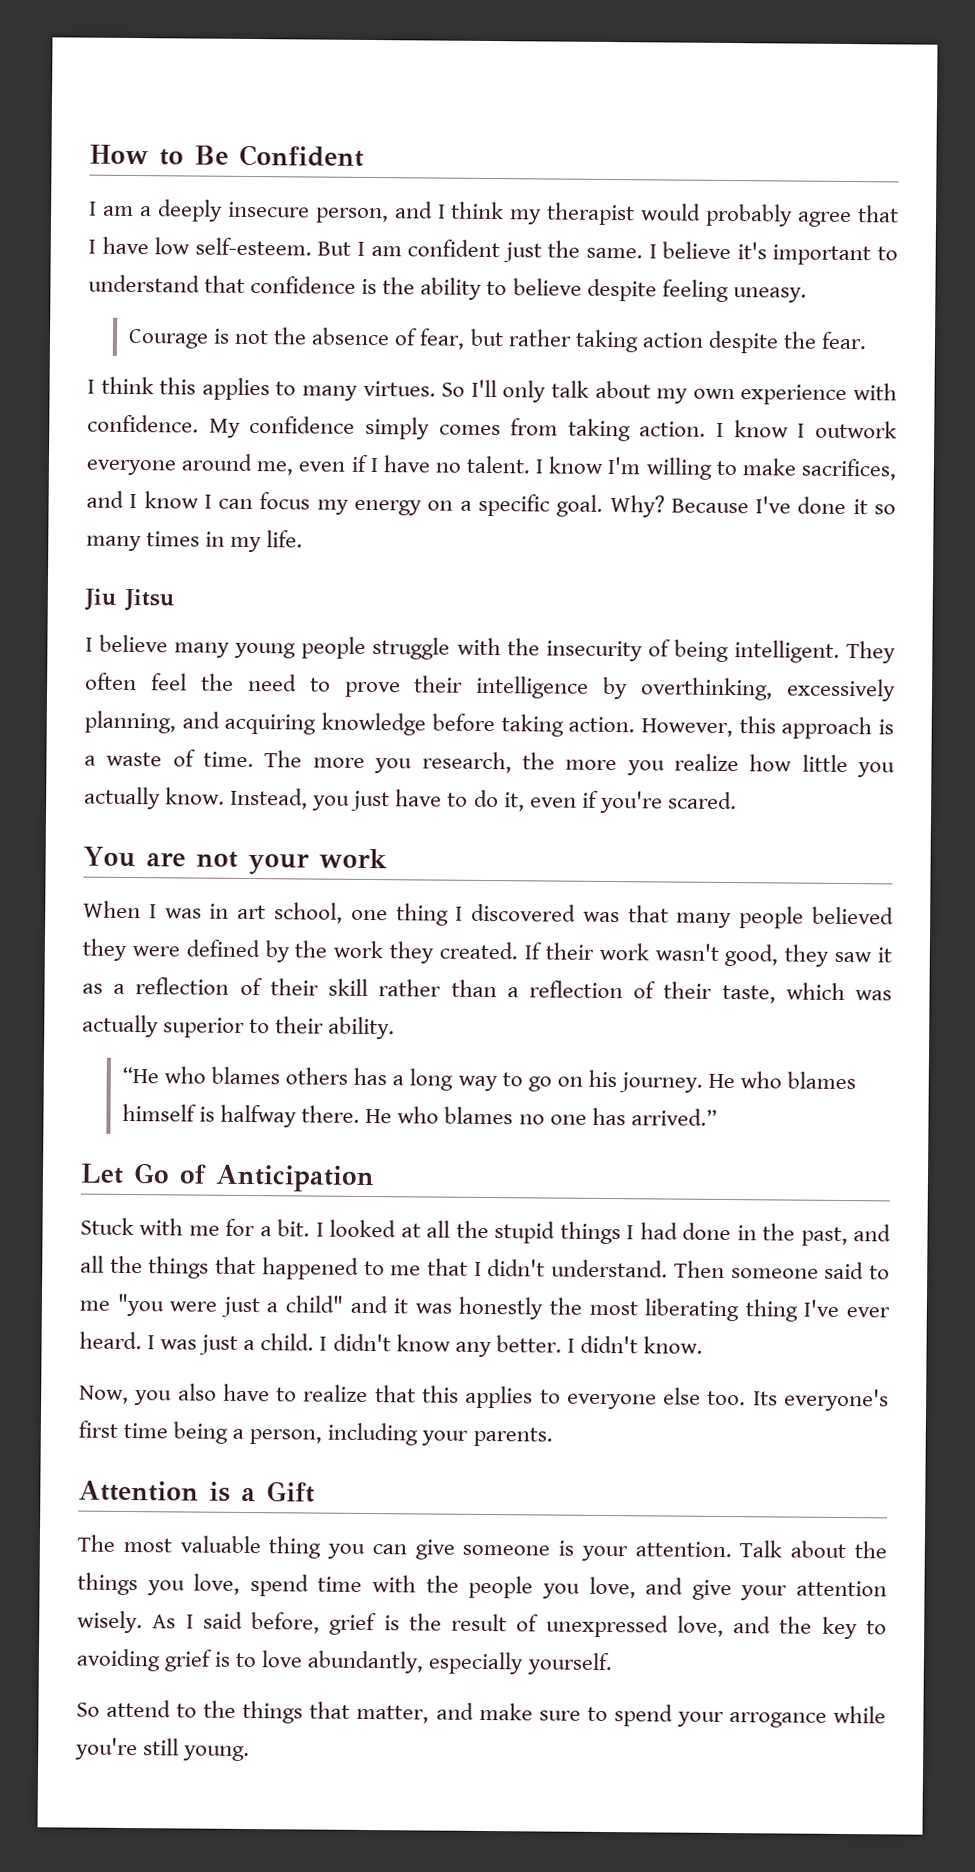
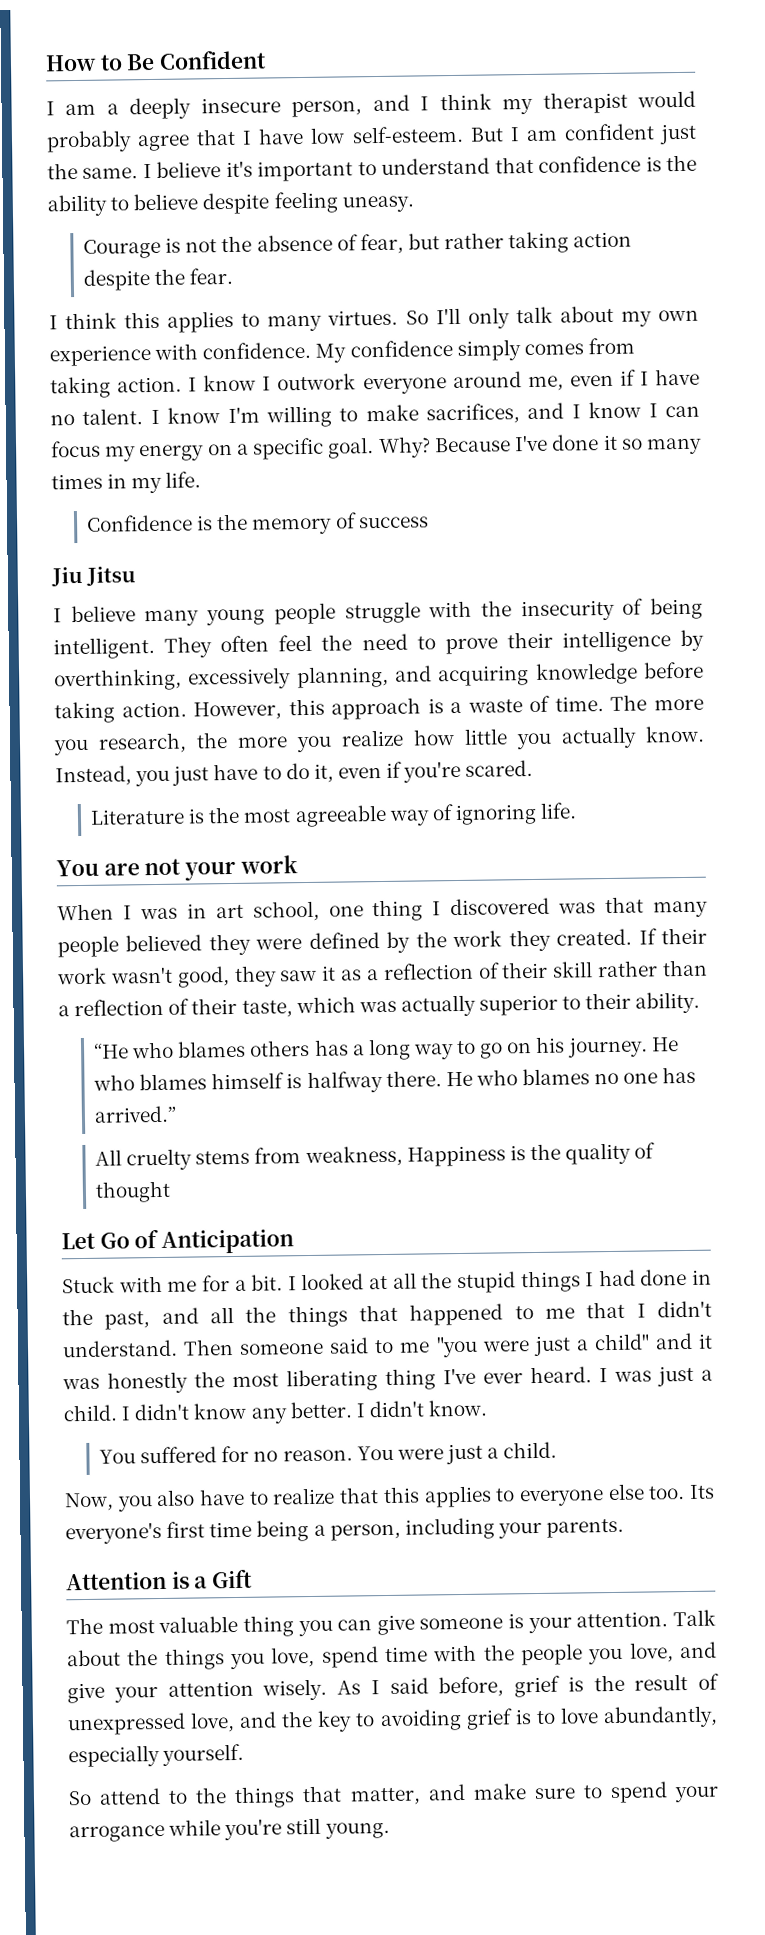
(304, 539) none -> [86,512,429,535] // Confidence is the memory of success
(737, 800) none -> [90,802,578,828] // Literature is the most agreeable way of ignoring life.
(717, 1117) none -> [95,1142,656,1171] [95,1180,172,1203] // All cruelty stems from weakness, Happiness is the quality of thought
(703, 1345) none -> [99,1441,558,1465] // You suffered for no reason. You were just a child.

